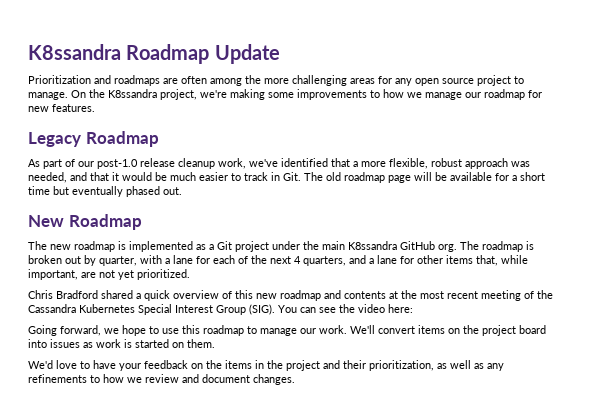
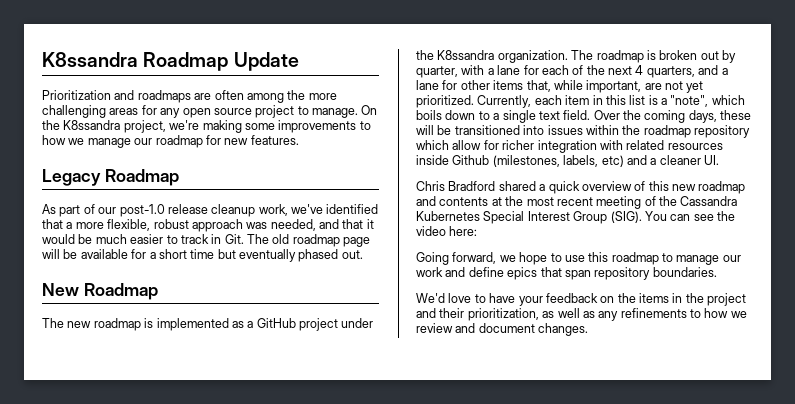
[217,241,232,250] Git -> [256,318,296,328] GitHub
[322,241,457,252] main K8ssandra GitHub org. -> [437,50,568,63] K8ssandra organization.
(190, 274) none -> [477,95,745,108] [416,110,752,123] [416,125,750,138] [416,140,723,153] [416,155,719,167] Currently, each item in this list is a "note", which boils down to a single text field. Over the coming days, these will be transitioned into issues within the roadmap repository which allow for richer integration with related resources inside Github (milestones, labels, etc) and a cleaner UI.
[319,325,546,336] [28,339,215,348] work. We'll convert items on the project board into issues as work is started on them. -> [416,267,717,280] work and define epics that span repository boundaries.

